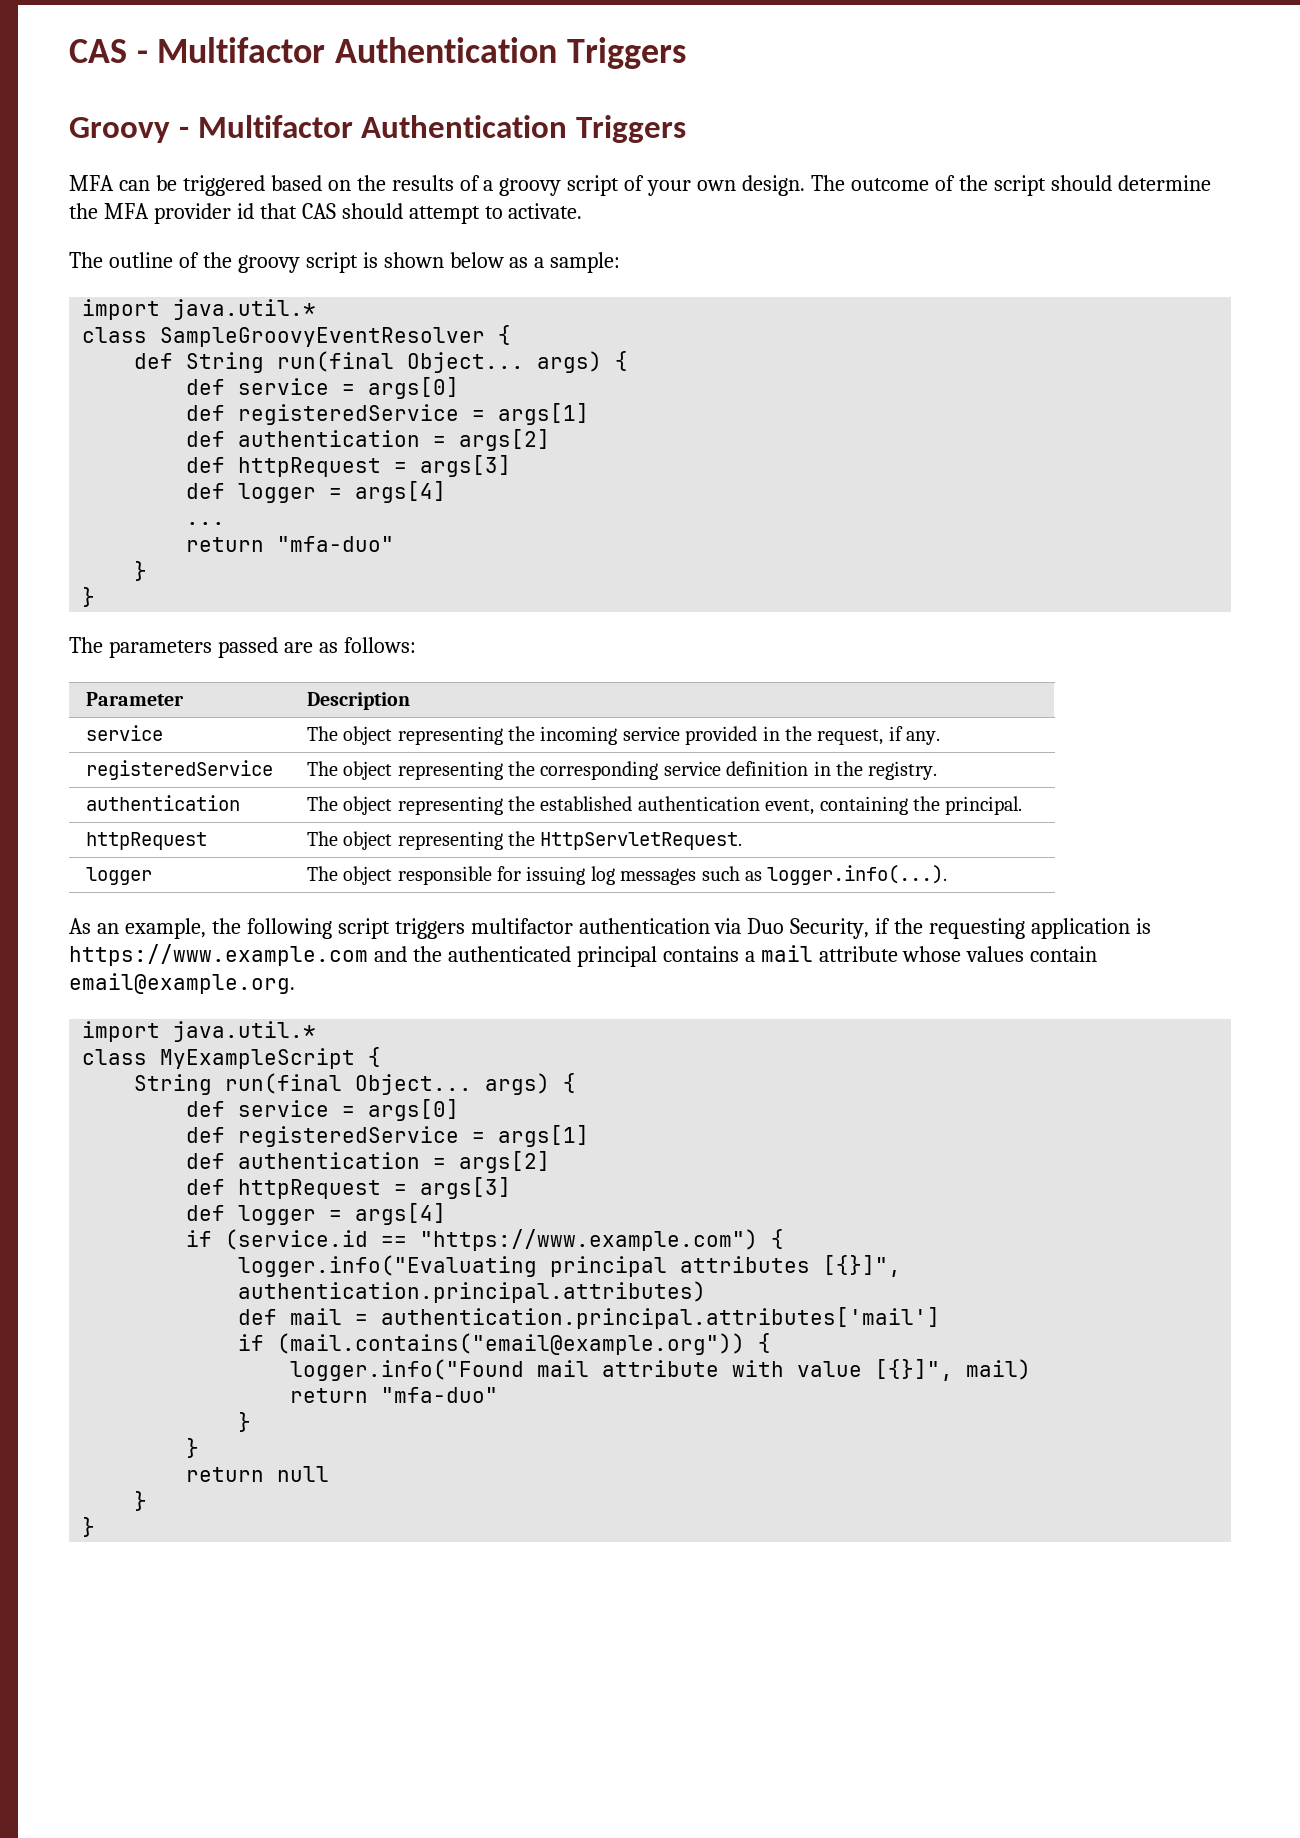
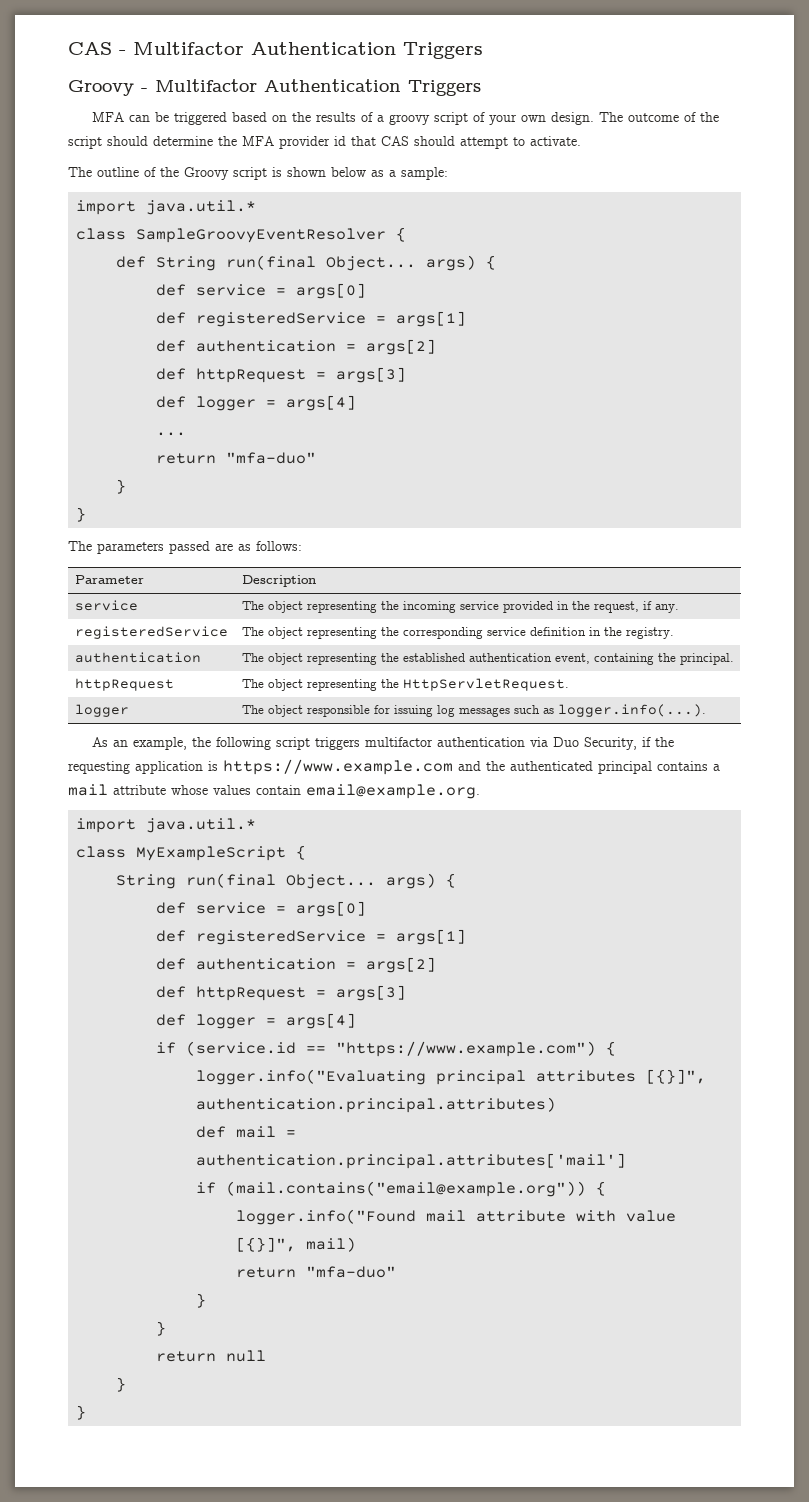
[237,255,300,273] groovy -> [184,167,229,180] Groovy

